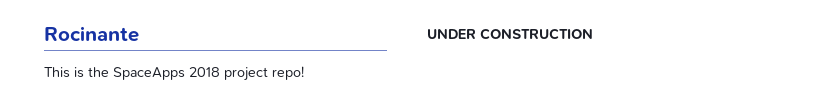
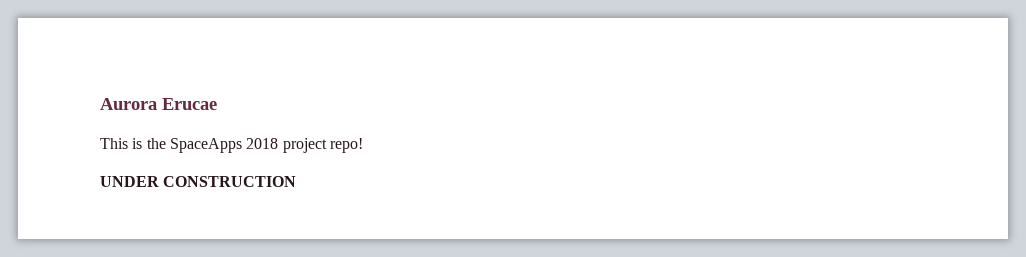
[44,26,139,42] Rocinante -> [100,98,217,110] Aurora Erucae

